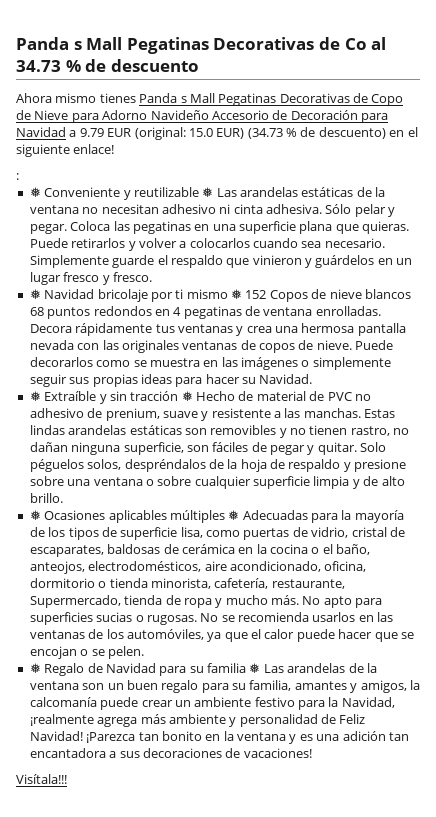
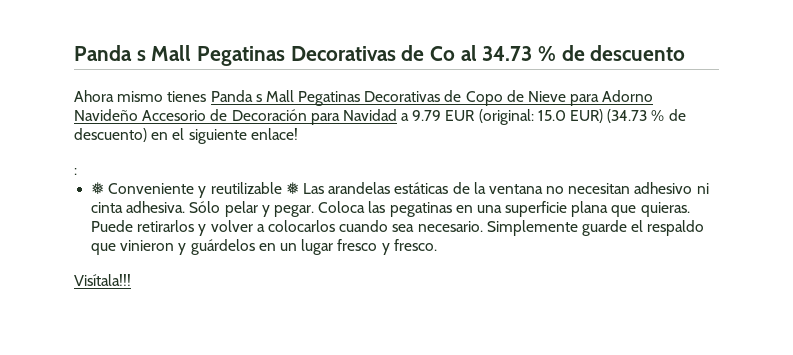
[29,289,411,302] [29,306,381,319] [29,323,406,336] [29,340,394,353] [29,357,391,370] [29,374,313,387] [29,391,371,404] [29,408,396,421] [29,425,410,438] [29,442,387,455] [29,459,407,472] [29,476,405,489] [29,493,63,503] [29,510,404,523] [29,527,405,540] [29,544,371,557] [29,561,367,574] [29,578,345,589] [29,595,383,608] [29,612,394,625] [29,629,414,642] [29,646,144,659] [29,663,377,676] [29,680,420,693] [29,697,395,710] [29,714,366,727] [29,731,409,744] [29,748,312,758] // ❅ Navidad bricolaje por ti mismo ❅ 152 Copos de nieve blancos 68 puntos redondos en 4 pegatinas de ventana enrolladas. Decora rápidamente tus ventanas y crea una hermosa pantalla nevada con las originales ventanas de copos de nieve. Puede decorarlos como se muestra en las imágenes o simplemente seguir sus propias ideas para hacer su Navidad. // ❅ Extraíble y sin tracción ❅ Hecho de material de PVC no adhesivo de prenium, suave y resistente a las manchas. Estas lindas arandelas estáticas son removibles y no tienen rastro, no dañan ninguna superficie, son fáciles de pegar y quitar. Solo péguelos solos, despréndalos de la hoja de respaldo y presione sobre una ventana o sobre cualquier superficie limpia y de alto brillo. // ❅ Ocasiones aplicables múltiples ❅ Adecuadas para la mayoría de los tipos de superficie lisa, como puertas de vidrio, cristal de escaparates, baldosas de cerámica en la cocina o el baño, anteojos, electrodomésticos, aire acondicionado, oficina, dormitorio o tienda minorista, cafetería, restaurante, Supermercado, tienda de ropa y mucho más. No apto para superficies sucias o rugosas. No se recomienda usarlos en las ventanas de los automóviles, ya que el calor puede hacer que se encojan o se pelen. // ❅ Regalo de Navidad para su familia ❅ Las arandelas de la ventana son un buen regalo para su familia, amantes y amigos, la calcomanía puede crear un ambiente festivo para la Navidad, ¡realmente agrega más ambiente y personalidad de Feliz Navidad! ¡Parezca tan bonito en la ventana y es una adición tan encantadora a sus decoraciones de vacaciones! -> (437, 245) none

